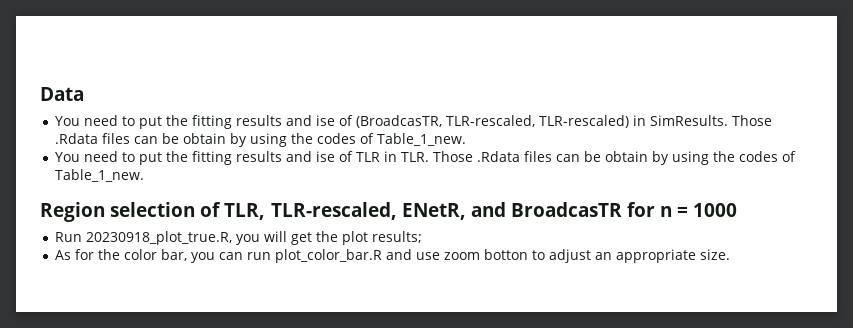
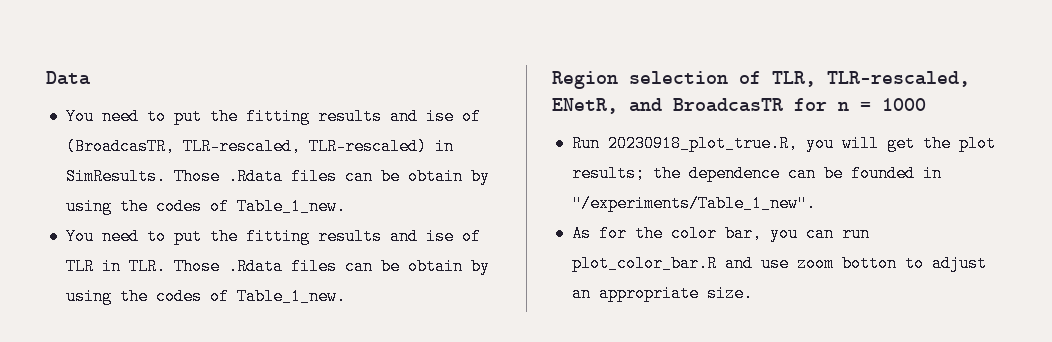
(422, 237) none -> [652,165,942,182] [571,195,816,212] the dependence can be founded in "/experiments/Table_1_new".

